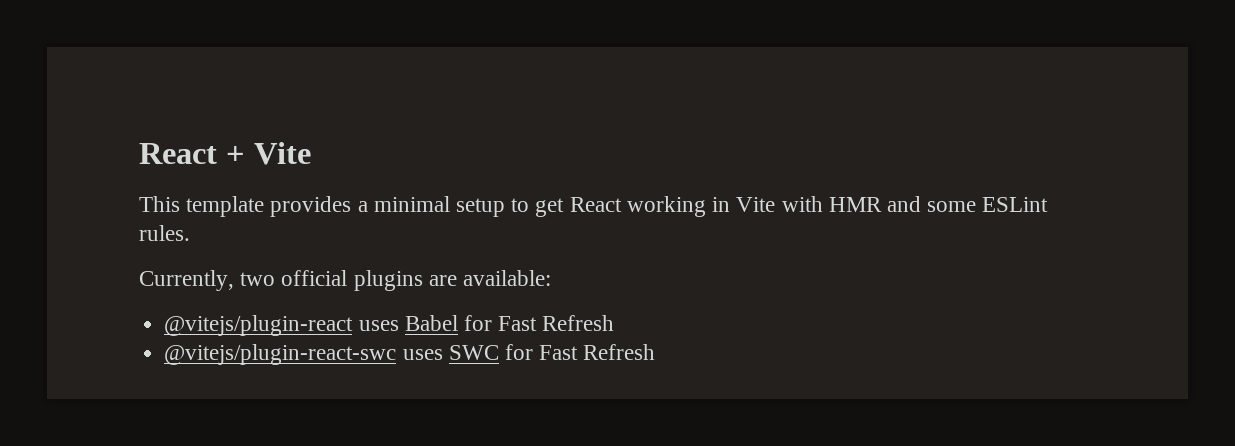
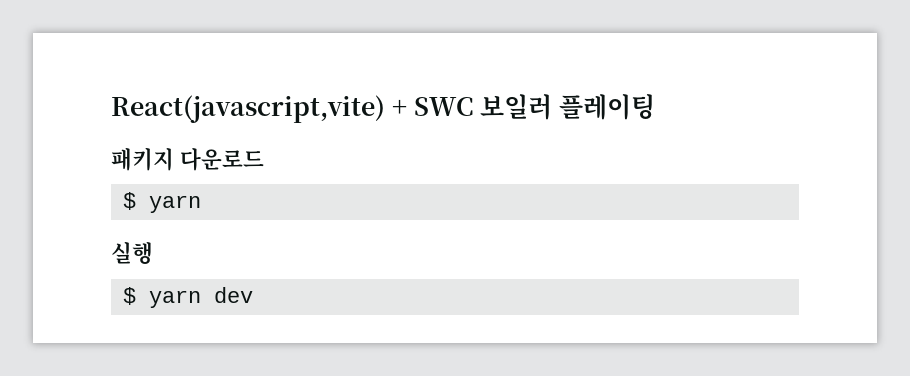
[139,142,311,165] [139,196,1049,217] [139,225,190,241] [139,270,552,291] [164,315,615,336] [164,344,656,365] React + Vite // This template provides a minimal setup to get React working in Vite with HMR and some ESLint rules. // Currently, two official plugins are available: // @vitejs/plugin-react uses Babel for Fast Refresh // @vitejs/plugin-react-swc uses SWC for Fast Refresh -> [111,94,655,123] [111,147,264,171] [123,192,201,213] [111,242,153,264] [123,287,253,308] React(javascript,vite) + SWC 보일러 플레이팅 // 패키지 다운로드 // $ yarn // 실행 // $ yarn dev

